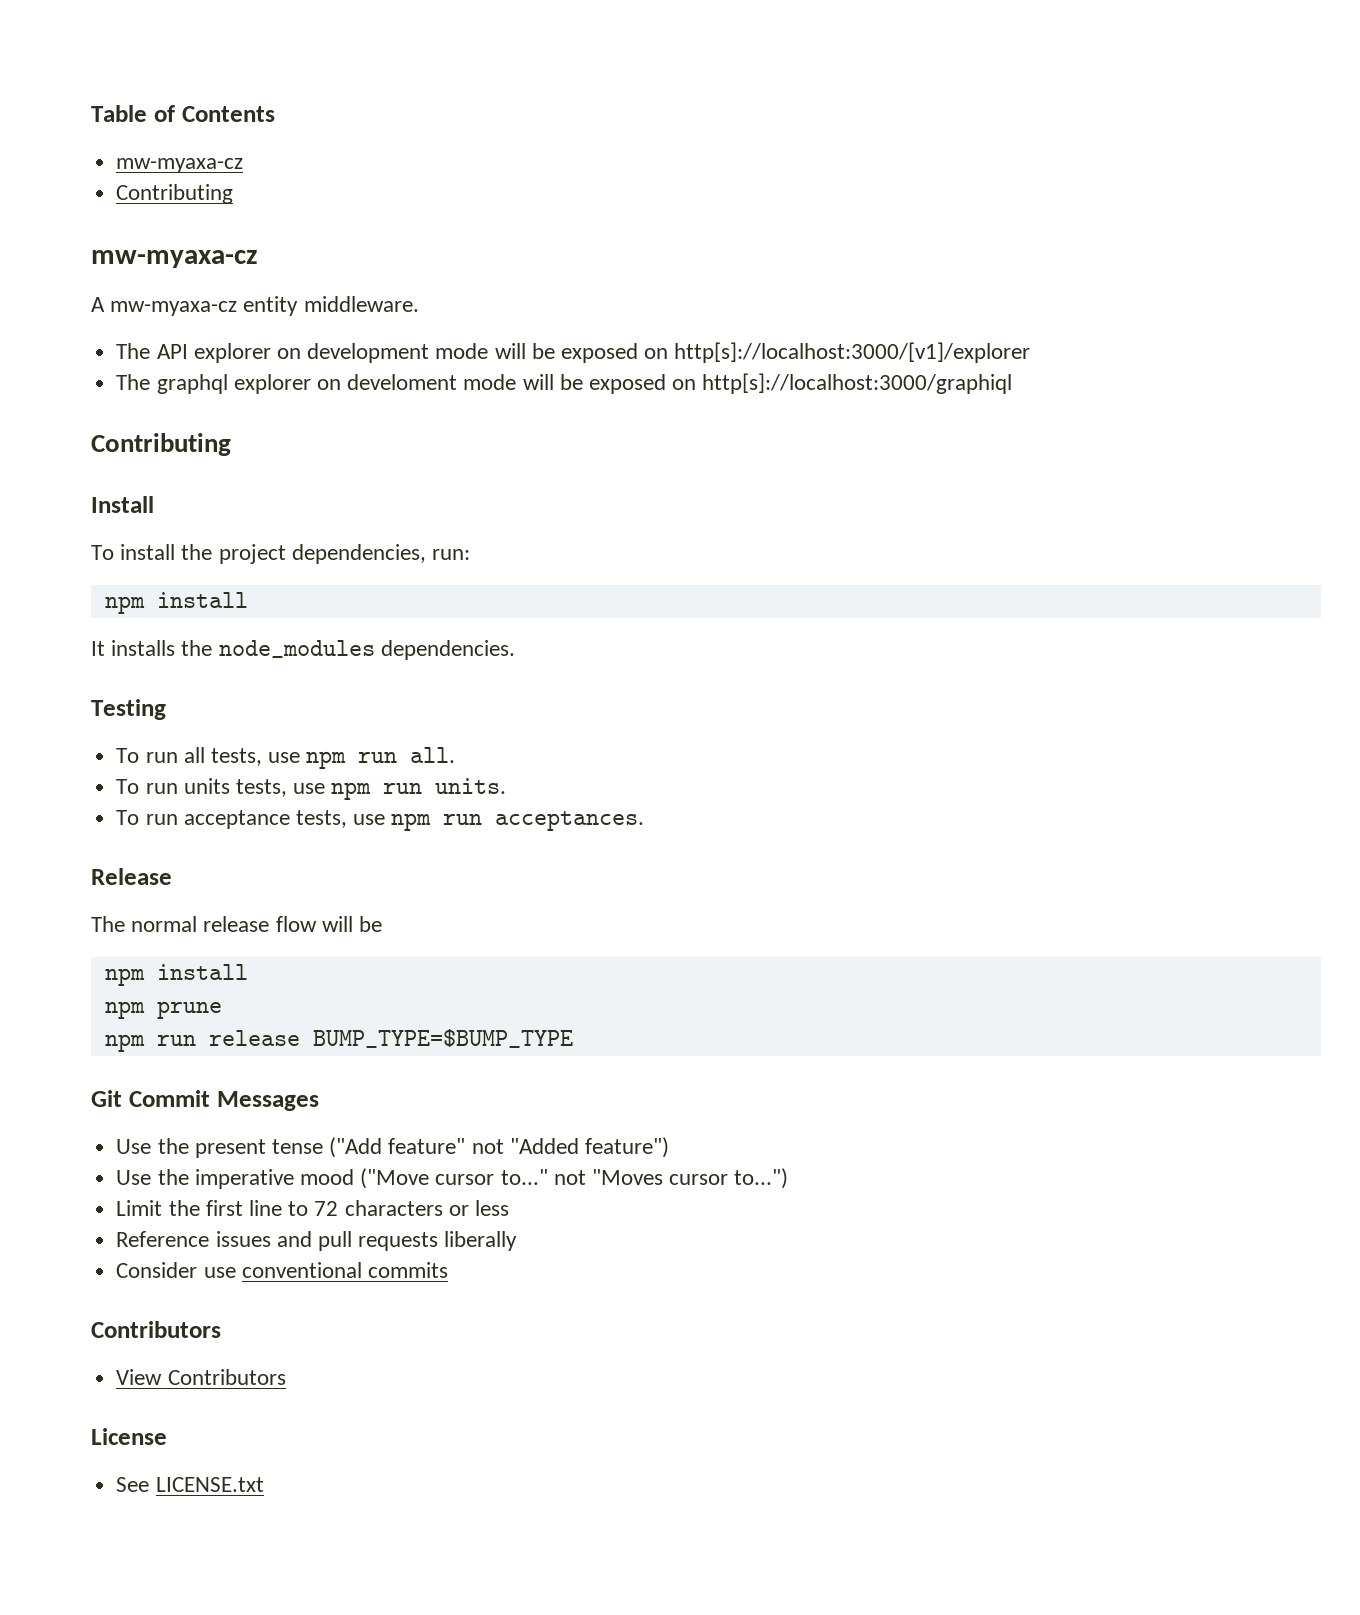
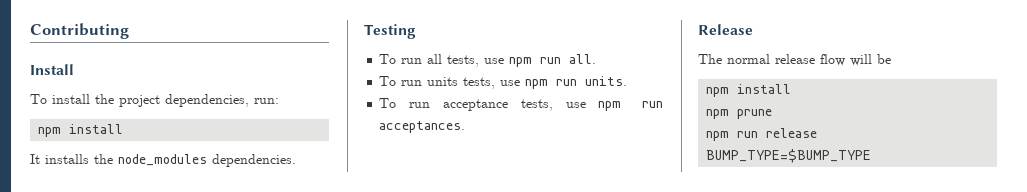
[91,105,275,122] [116,158,244,173] [116,184,234,204] [91,250,258,268] [91,296,419,316] [116,342,1031,363] [116,373,1013,394] Table of Contents // mw-myaxa-cz // Contributing // mw-myaxa-cz // A mw-myaxa-cz entity middleware. // The API explorer on development mode will be exposed on http[s]://localhost:3000/[v1]/explorer // The graphql explorer on develoment mode will be exposed on http[s]://localhost:3000/graphiql // -> (30, 31) none
[91,1090,319,1111] [116,1137,669,1158] [116,1168,789,1189] [116,1200,509,1216] [116,1231,518,1251] [116,1262,448,1278] [91,1321,221,1338] [116,1369,286,1385] [91,1428,167,1445] [116,1477,264,1492] // Git Commit Messages // Use the present tense ("Add feature" not "Added feature") // Use the imperative mood ("Move cursor to..." not "Moves cursor to...") // Limit the first line to 72 characters or less // Reference issues and pull requests liberally // Consider use conventional commits // Contributors // View Contributors // License // See LICENSE.txt -> (872, 156) none

